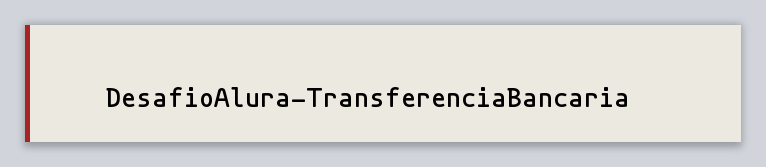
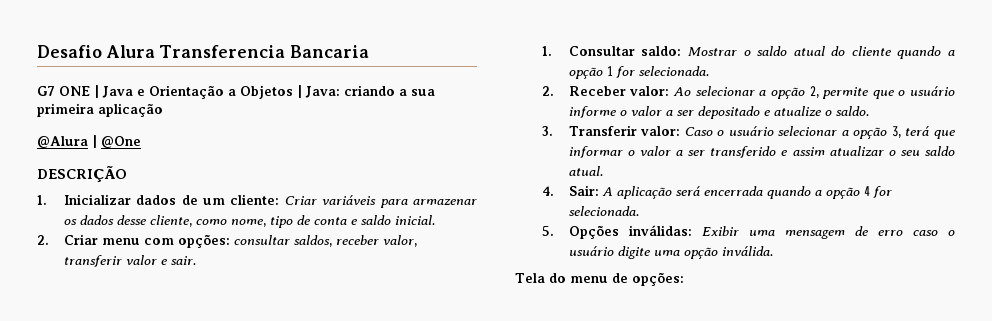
[106,87,630,107] DesafioAlura-TransferenciaBancaria -> [37,45,370,58] [37,85,435,99] [37,103,163,117] [37,135,141,148] [37,166,127,182] [37,194,477,208] [63,215,435,228] [37,234,417,248] [63,255,196,267] [541,46,955,59] [568,66,709,79] [541,86,955,99] [568,106,869,119] [541,125,956,139] [568,146,956,158] [568,166,603,176] [541,185,892,199] [568,206,639,216] [541,225,955,239] [568,246,773,259] [515,272,684,286] Desafio Alura Transferencia Bancaria // G7 ONE | Java e Orientação a Objetos | Java: criando a sua primeira aplicação // @Alura | @One // DESCRIÇÃO // 1. Inicializar dados de um cliente: Criar variáveis para armazenar os dados desse cliente, como nome, tipo de conta e saldo inicial. // 2. Criar menu com opções: consultar saldos, receber valor, transferir valor e sair. // 1. Consultar saldo: Mostrar o saldo atual do cliente quando a opção 1 for selecionada. // 2. Receber valor: Ao selecionar a opção 2, permite que o usuário informe o valor a ser depositado e atualize o saldo. // 3. Transferir valor: Caso o usuário selecionar a opção 3, terá que informar o valor a ser transferido e assim atualizar o seu saldo atual. // 4. Sair: A aplicação será encerrada quando a opção 4 for selecionada. // 5. Opções inválidas: Exibir uma mensagem de erro caso o usuário digite uma opção inválida. // Tela do menu de opções:

